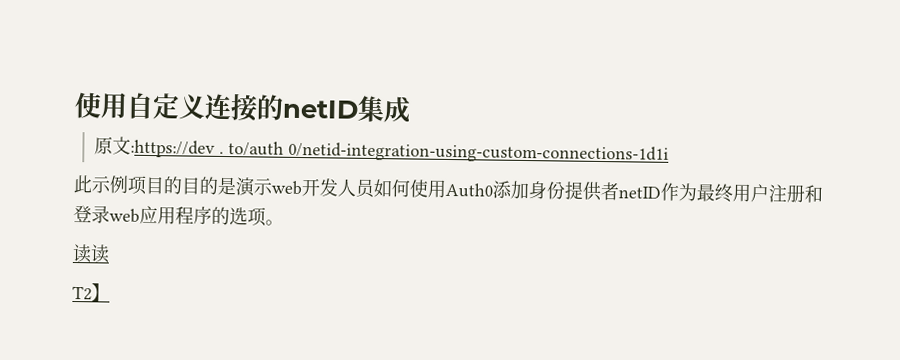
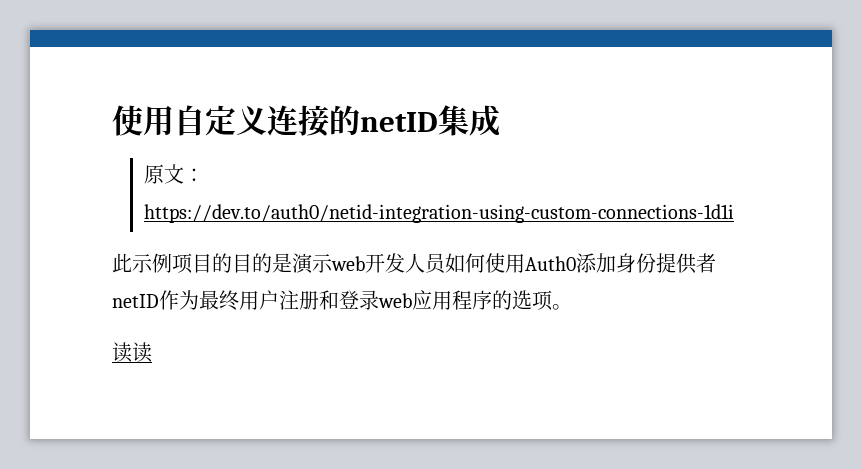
[130,139,670,164] :https://dev . to/auth 0/netid-integration-using-custom-connections-1d1i -> [183,168,204,182] [143,204,734,223] ：https://dev.to/auth0/netid-integration-using-custom-connections-1d1i
[72,283,110,302] // T2】 -> (152, 352) none

